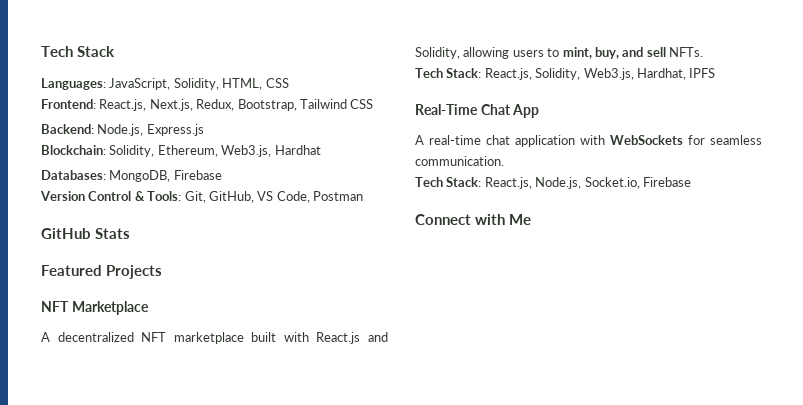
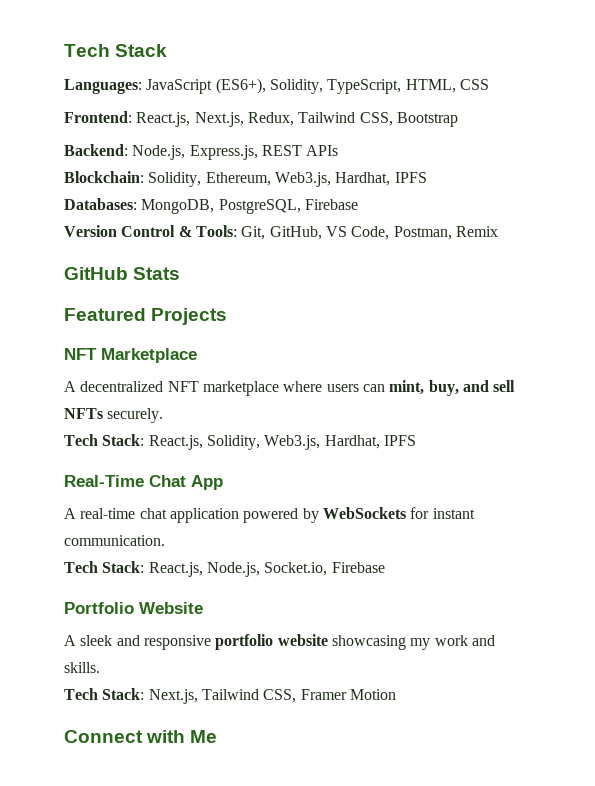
[109,78,219,90] JavaScript, Solidity, -> [146,78,402,94] JavaScript (ES6+), Solidity, TypeScript,
[237,99,374,111] Bootstrap, Tailwind CSS -> [298,112,458,127] Tailwind CSS, Bootstrap
[146,124,204,136] Express.js -> [189,145,339,160] Express.js, REST APIs
[274,145,321,155] Hardhat -> [335,172,427,186] Hardhat, IPFS
(171, 176) none -> [218,199,301,214] PostgreSQL,
[313,191,363,201] Postman -> [393,226,498,240] Postman, Remix
[251,332,388,344] [415,47,560,59] built with React.js and Solidity, allowing users to -> [283,381,385,392] where users can
[669,47,703,57] NFTs. -> [64,408,164,423] NFTs securely.
[580,135,605,145] with -> [243,508,319,523] powered by
[710,135,762,145] seamless -> [432,508,475,519] instant
(691, 182) none -> [64,602,203,614] [64,634,495,650] [64,662,100,673] [64,688,396,704] // Portfolio Website // A sleek and responsive portfolio website showcasing my work and skills. // Tech Stack: Next.js, Tailwind CSS, Framer Motion

